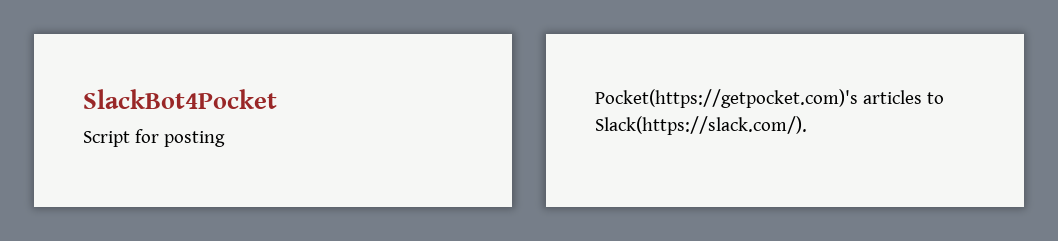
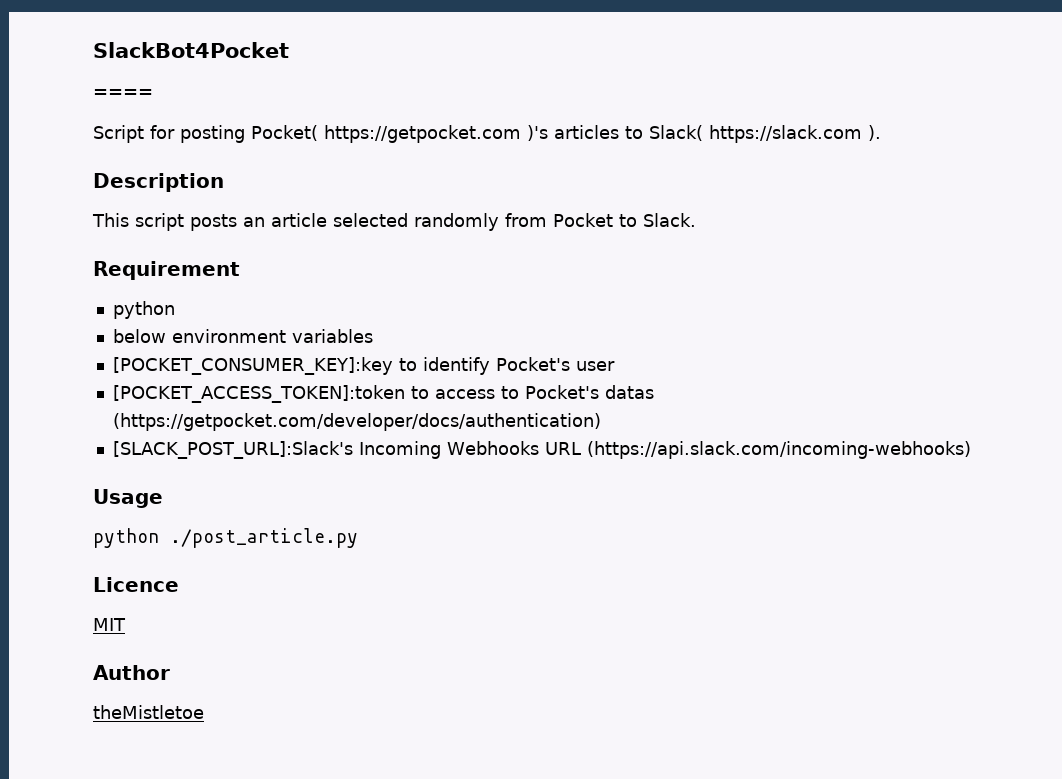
(277, 99) none -> [93,89,153,98] // ====
[595,89,944,108] [595,116,807,135] Pocket(https://getpocket.com)'s articles to Slack(https://slack.com/). -> [251,125,881,143] [93,173,224,192] [92,213,696,231] [93,261,240,280] [112,301,175,319] [112,329,373,343] [112,357,615,375] [112,385,654,403] [112,413,601,431] [112,441,971,459] [93,489,163,508] [93,528,358,548] [93,577,179,592] [93,618,126,631] [93,665,170,680] [93,705,204,719] Pocket( https://getpocket.com )'s articles to Slack( https://slack.com ). // Description // This script posts an article selected randomly from Pocket to Slack. // Requirement // python // below environment variables // [POCKET_CONSUMER_KEY]:key to identify Pocket's user // [POCKET_ACCESS_TOKEN]:token to access to Pocket's datas (https://getpocket.com/developer/docs/authentication) // [SLACK_POST_URL]:Slack's Incoming Webhooks URL (https://api.slack.com/incoming-webhooks) // Usage // python ./post_article.py // Licence // MIT // Author // theMistletoe

